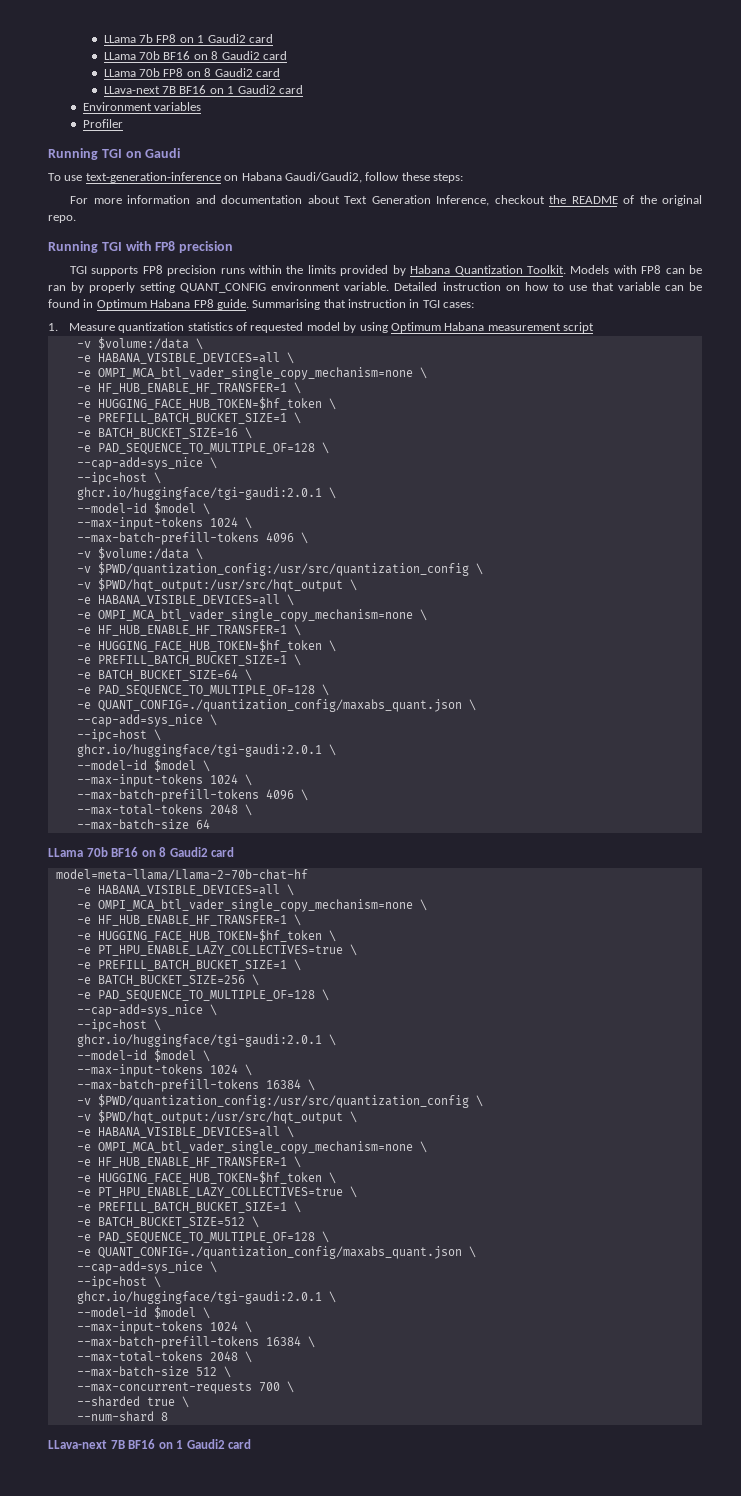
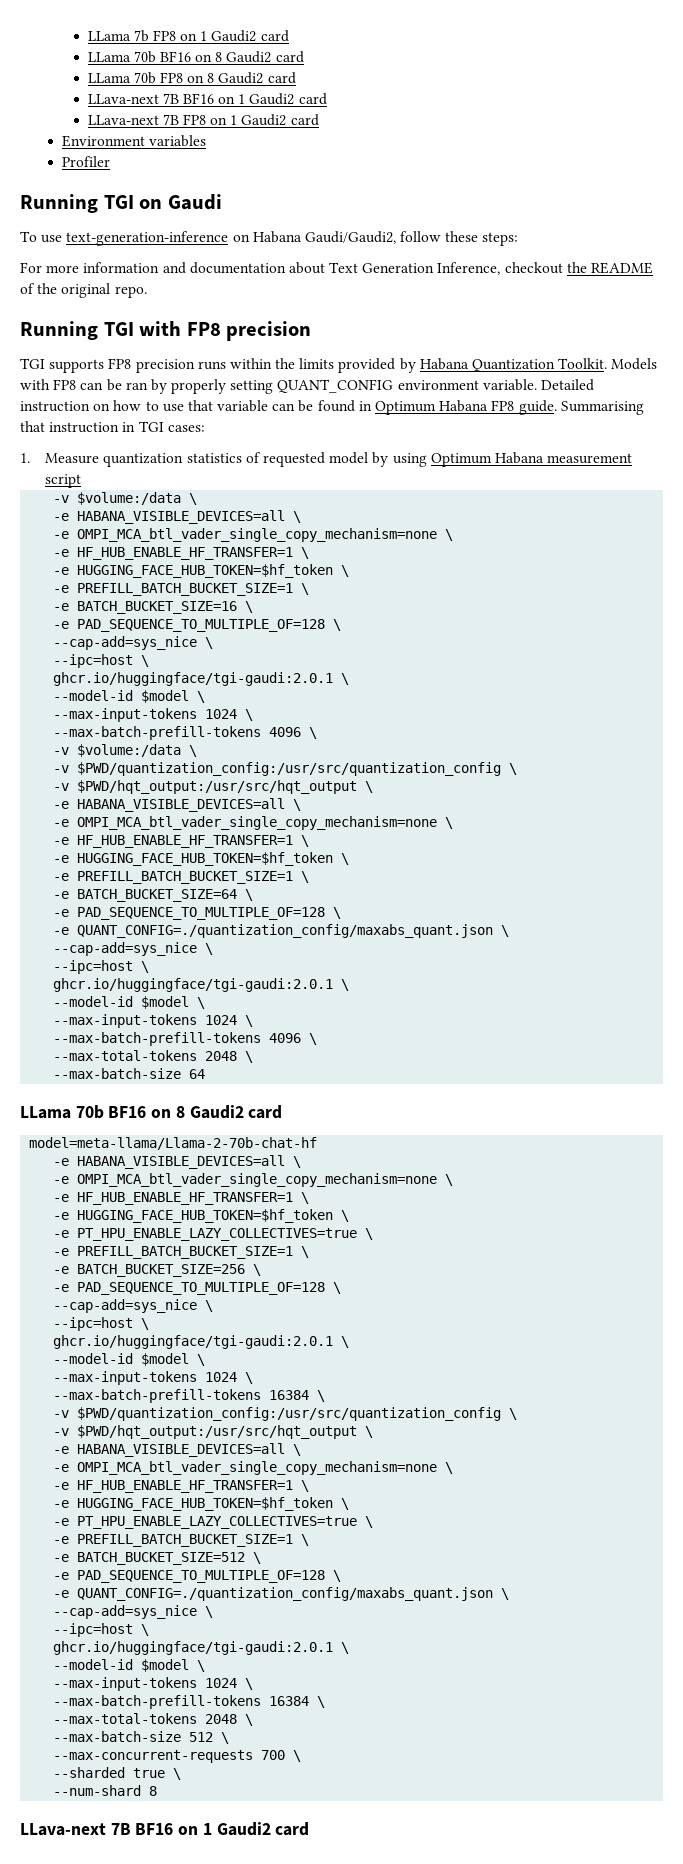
(303, 89) none -> [87,114,319,126] // LLava-next 7B FP8 on 1 Gaudi2 card

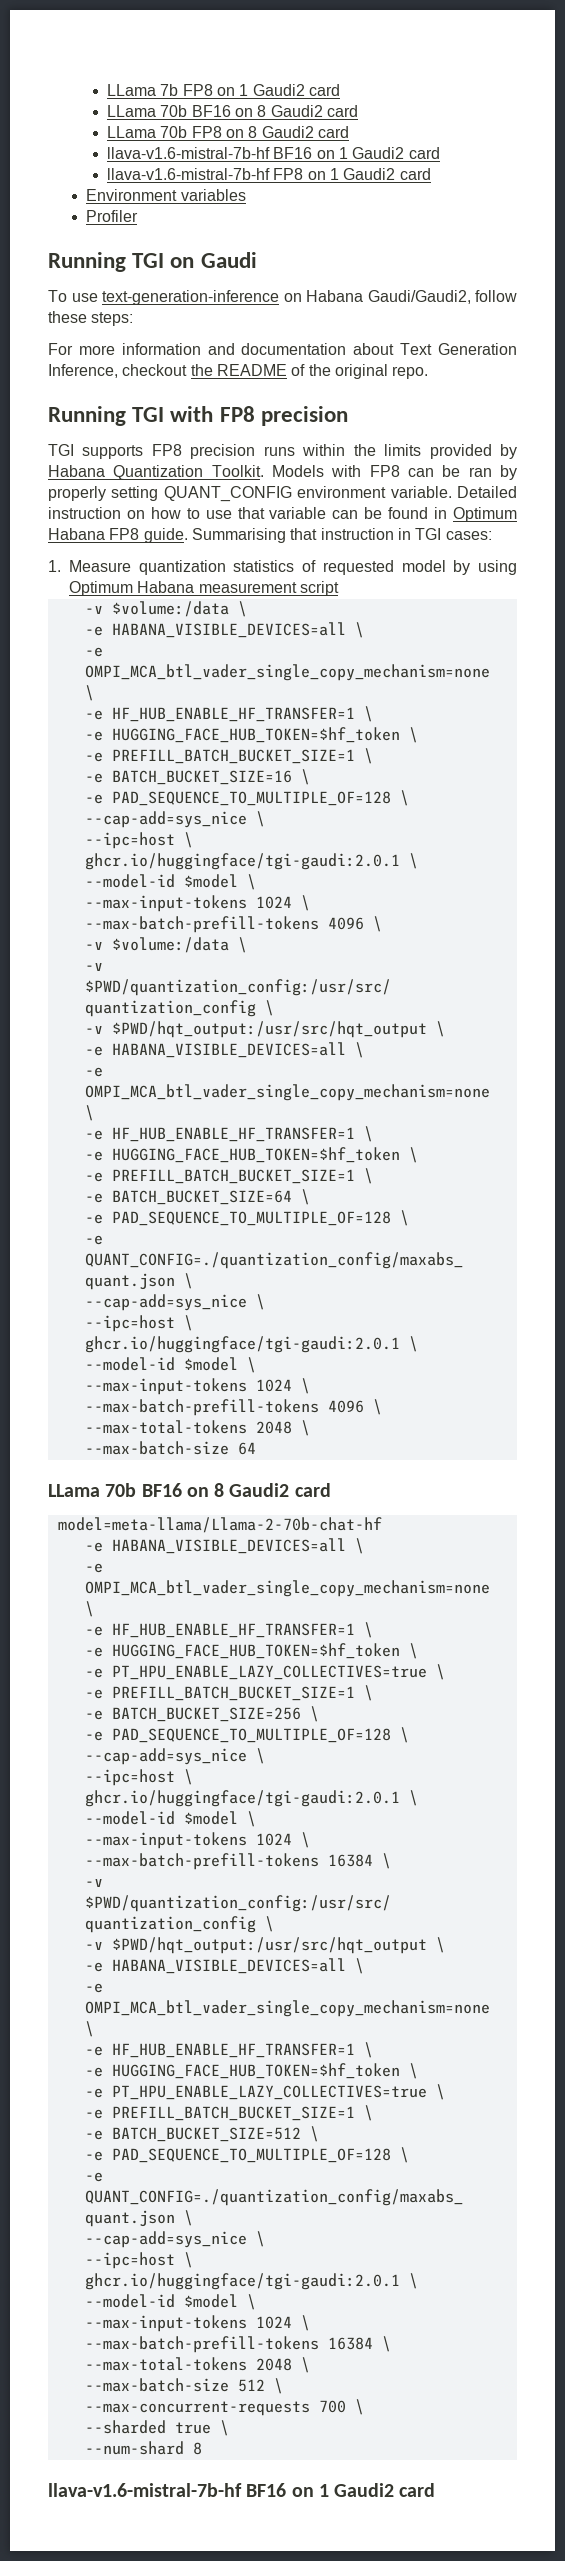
[87,93,179,104] LLava-next 7B -> [106,147,270,159] llava-v1.6-mistral-7b-hf
[87,114,179,125] LLava-next 7B -> [106,168,270,180] llava-v1.6-mistral-7b-hf
[20,1823,131,1836] LLava-next 7B -> [48,2483,242,2497] llava-v1.6-mistral-7b-hf

